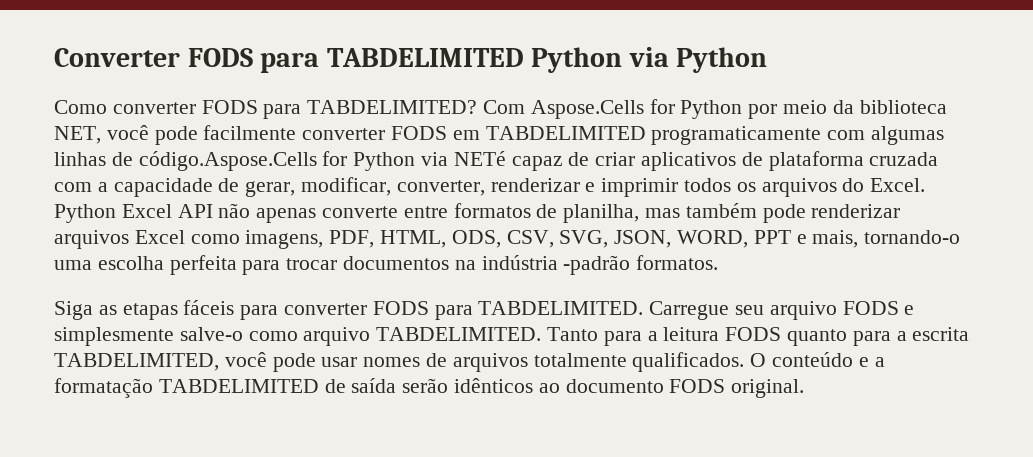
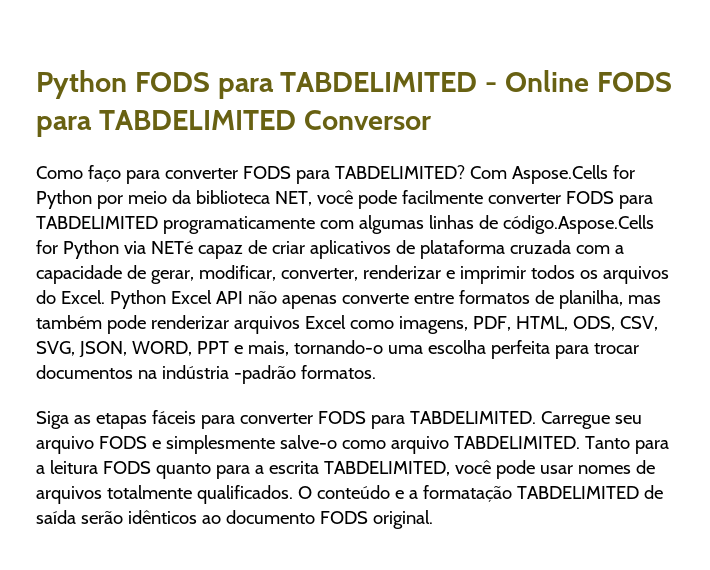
[54,47,768,73] Converter FODS para TABDELIMITED Python via Python -> [36,70,672,99] [36,110,431,137] Python FODS para TABDELIMITED - Online FODS para TABDELIMITED Conversor
(107, 107) none -> [87,165,160,184] faço para
[452,130,480,140] em -> [618,195,653,209] para

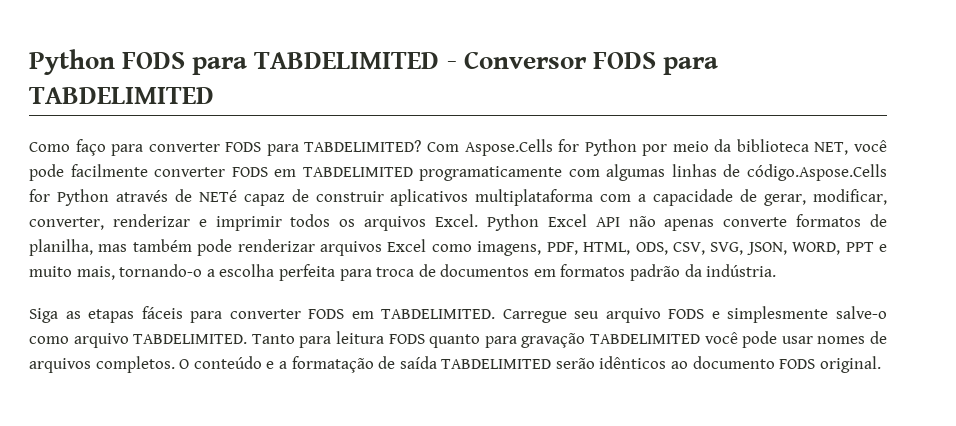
[505,70,672,92] [36,110,431,137] Online FODS para TABDELIMITED Conversor -> [463,51,719,75] [29,87,214,104] Conversor FODS para TABDELIMITED
[618,195,653,209] para -> [274,169,297,177] em
[123,241,146,254] via -> [115,189,192,202] através de
[271,240,571,259] criar aplicativos de plataforma cruzada -> [315,189,594,206] construir aplicativos multiplataforma
[36,290,56,304] do -> (427, 223) none
[413,293,454,304] entre -> (788, 222) none
(243, 349) none -> [29,266,72,277] muito
[387,345,423,354] uma -> [206,269,215,277] a
[593,343,639,354] [36,365,376,384] trocar documentos na indústria -padrão formatos. -> [376,264,777,281] troca de documentos em formatos padrão da indústria.
[370,415,405,429] para -> [351,311,374,319] em
[36,465,45,474] a -> (332, 342) none
[254,461,450,476] a escrita TABDELIMITED, -> [521,333,701,348] gravação TABDELIMITED
[106,485,293,504] totalmente qualificados. -> [95,356,175,373] completos.
[516,486,639,499] TABDELIMITED -> (374, 364) none
(76, 517) none -> [441,359,552,369] TABDELIMITED

